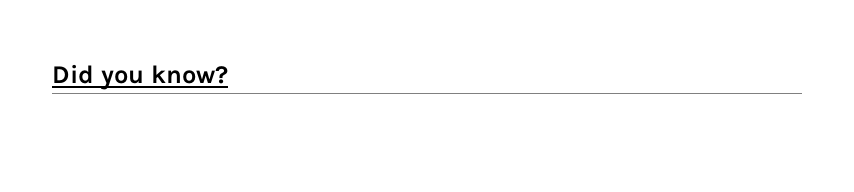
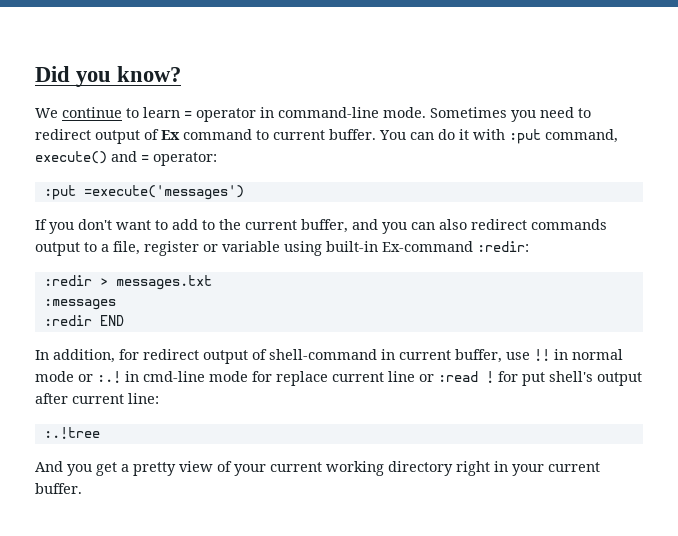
(228, 74) none -> [35,107,591,122] [35,129,618,144] [35,151,217,166] [43,185,244,200] [35,219,607,234] [35,241,529,256] [43,275,212,290] [43,299,116,310] [43,315,124,326] [35,349,623,364] [35,371,642,386] [35,393,159,404] [43,427,100,439] [35,461,600,476] [35,483,82,494] // We continue to learn = operator in command-line mode. Sometimes you need to redirect output of Ex command to current buffer. You can do it with :put command, execute() and = operator: // :put =execute('messages') // If you don't want to add to the current buffer, and you can also redirect commands output to a file, register or variable using built-in Ex-command :redir: // :redir > messages.txt // :messages // :redir END // In addition, for redirect output of shell-command in current buffer, use !! in normal mode or :.! in cmd-line mode for replace current line or :read ! for put shell's output after current line: // :.!tree // And you get a pretty view of your current working directory right in your current buffer.

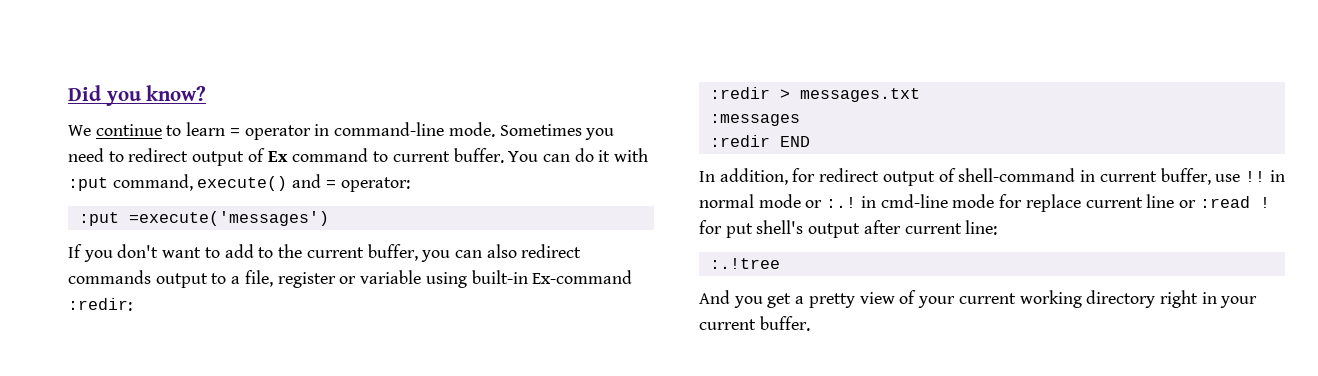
[352,219,378,230] and -> (418, 252) none

